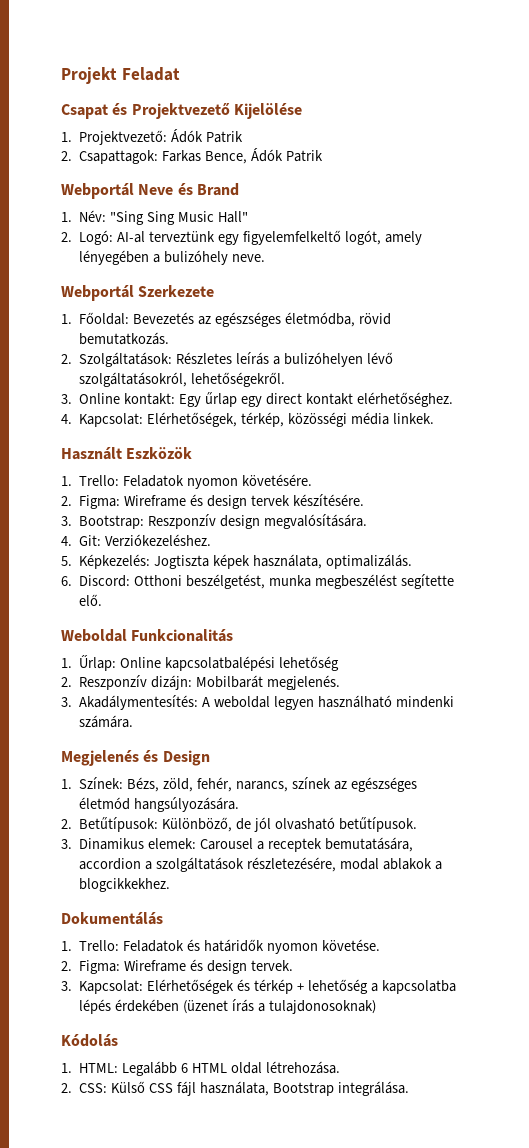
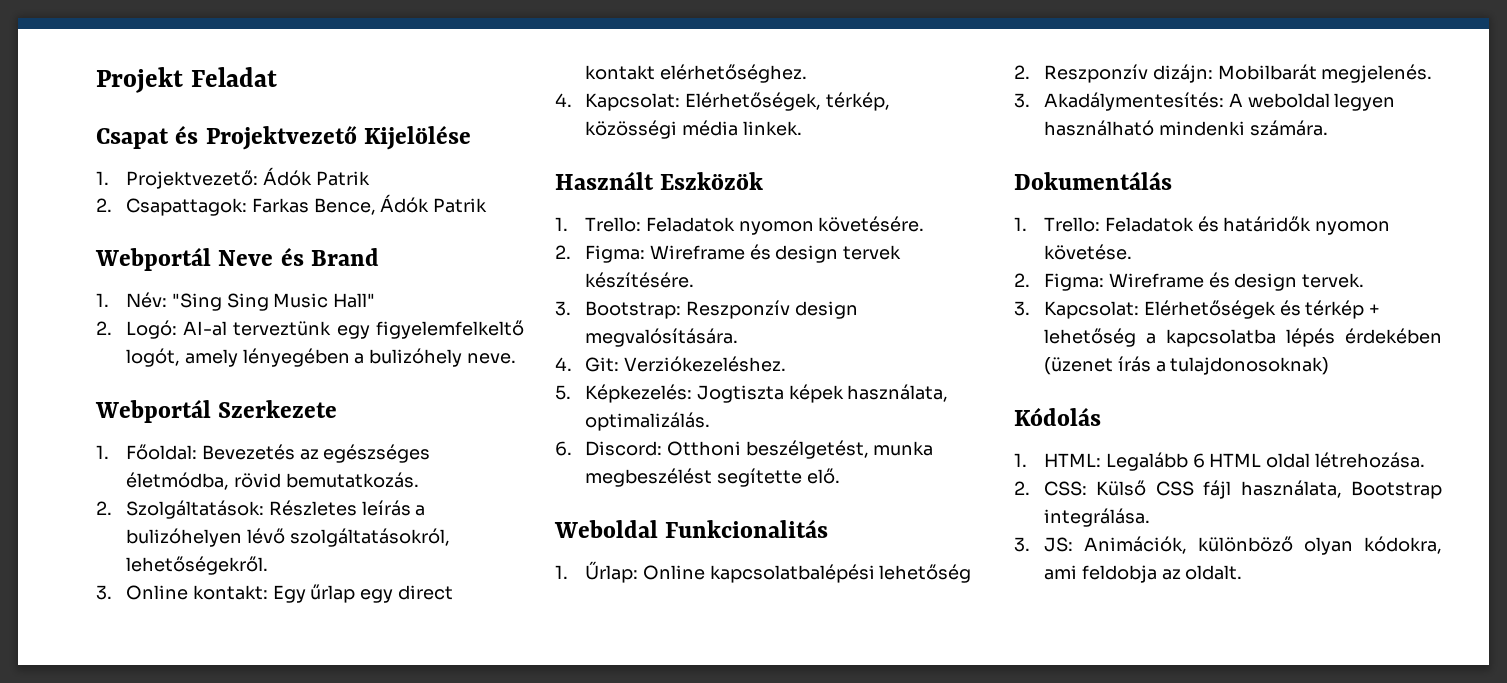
[61,750,210,766] [61,777,417,792] [79,797,240,812] [61,817,417,832] [61,837,413,852] [79,857,442,872] [79,878,171,892] // Megjelenés és Design // 1. Színek: Bézs, zöld, fehér, narancs, színek az egészséges életmód hangsúlyozására. // 2. Betűtípusok: Különböző, de jól olvasható betűtípusok. // 3. Dinamikus elemek: Carousel a receptek bemutatására, accordion a szolgáltatások részletezésére, modal ablakok a blogcikkekhez. -> (1328, 128) none
(409, 1088) none -> [1014,536,1442,555] [1043,565,1243,583] // 3. JS: Animációk, különböző olyan kódokra, ami feldobja az oldalt.

